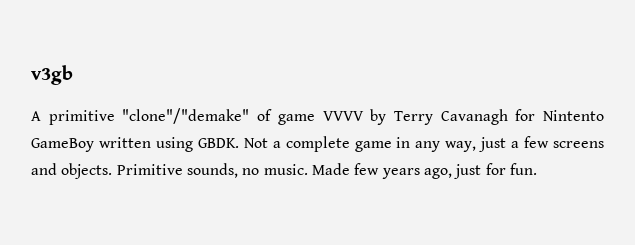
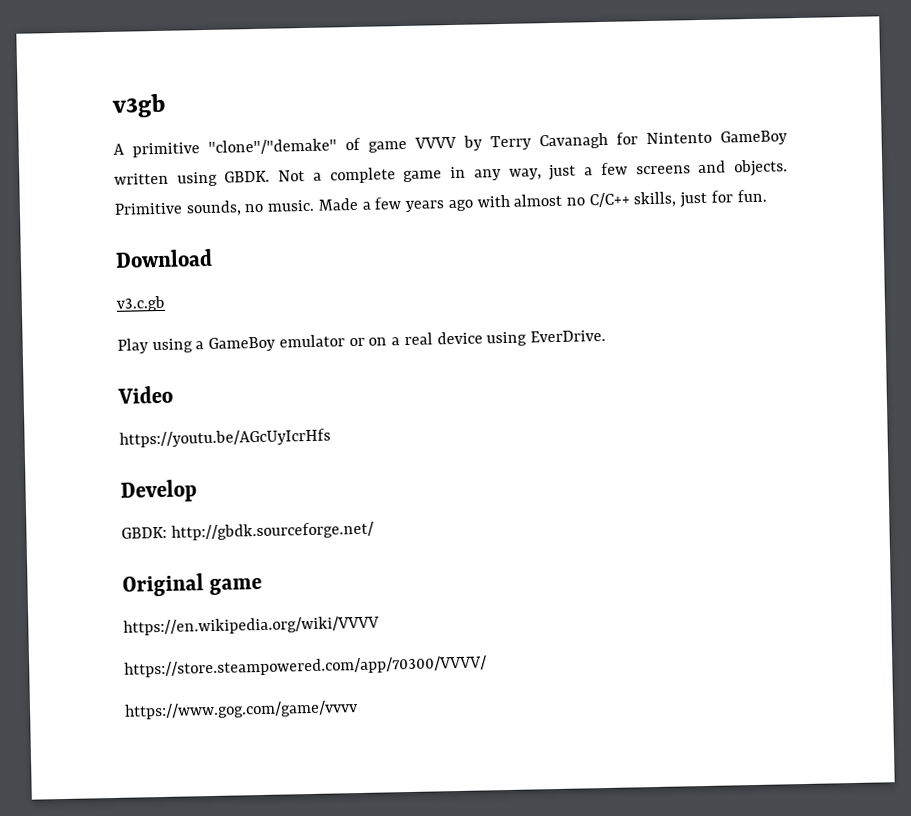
(350, 169) none -> [361,201,371,210] a
[423,163,537,179] ago, just for fun. -> [447,189,767,212] [115,248,213,268] [116,295,165,312] [117,329,606,354] [117,385,173,404] [119,428,331,448] [120,479,197,503] [121,521,374,541] [122,573,263,597] [123,615,380,636] [124,655,487,678] [124,700,358,720] ago with almost no C/C++ skills, just for fun. // Download // v3.c.gb // Play using a GameBoy emulator or on a real device using EverDrive. // Video // https://youtu.be/AGcUyIcrHfs // Develop // GBDK: http://gbdk.sourceforge.net/ // Original game // https://en.wikipedia.org/wiki/VVVV // https://store.steampowered.com/app/70300/VVVV/ // https://www.gog.com/game/vvvv

